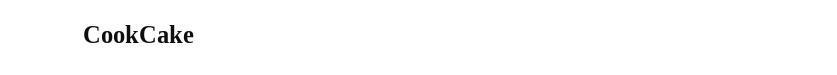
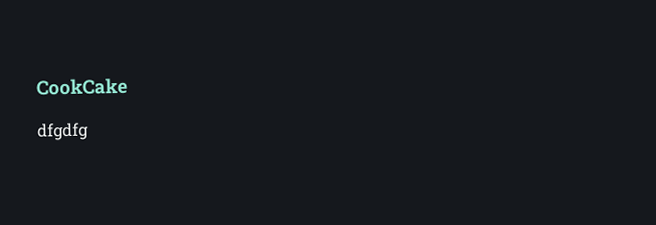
(194, 34) none -> [37,122,89,141] // dfgdfg

